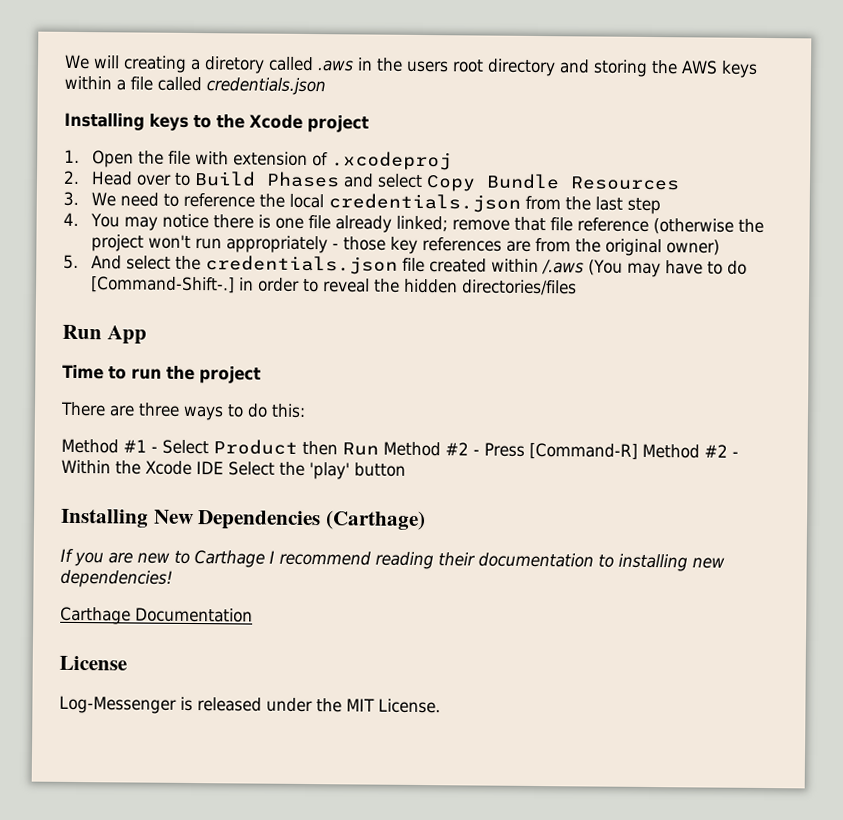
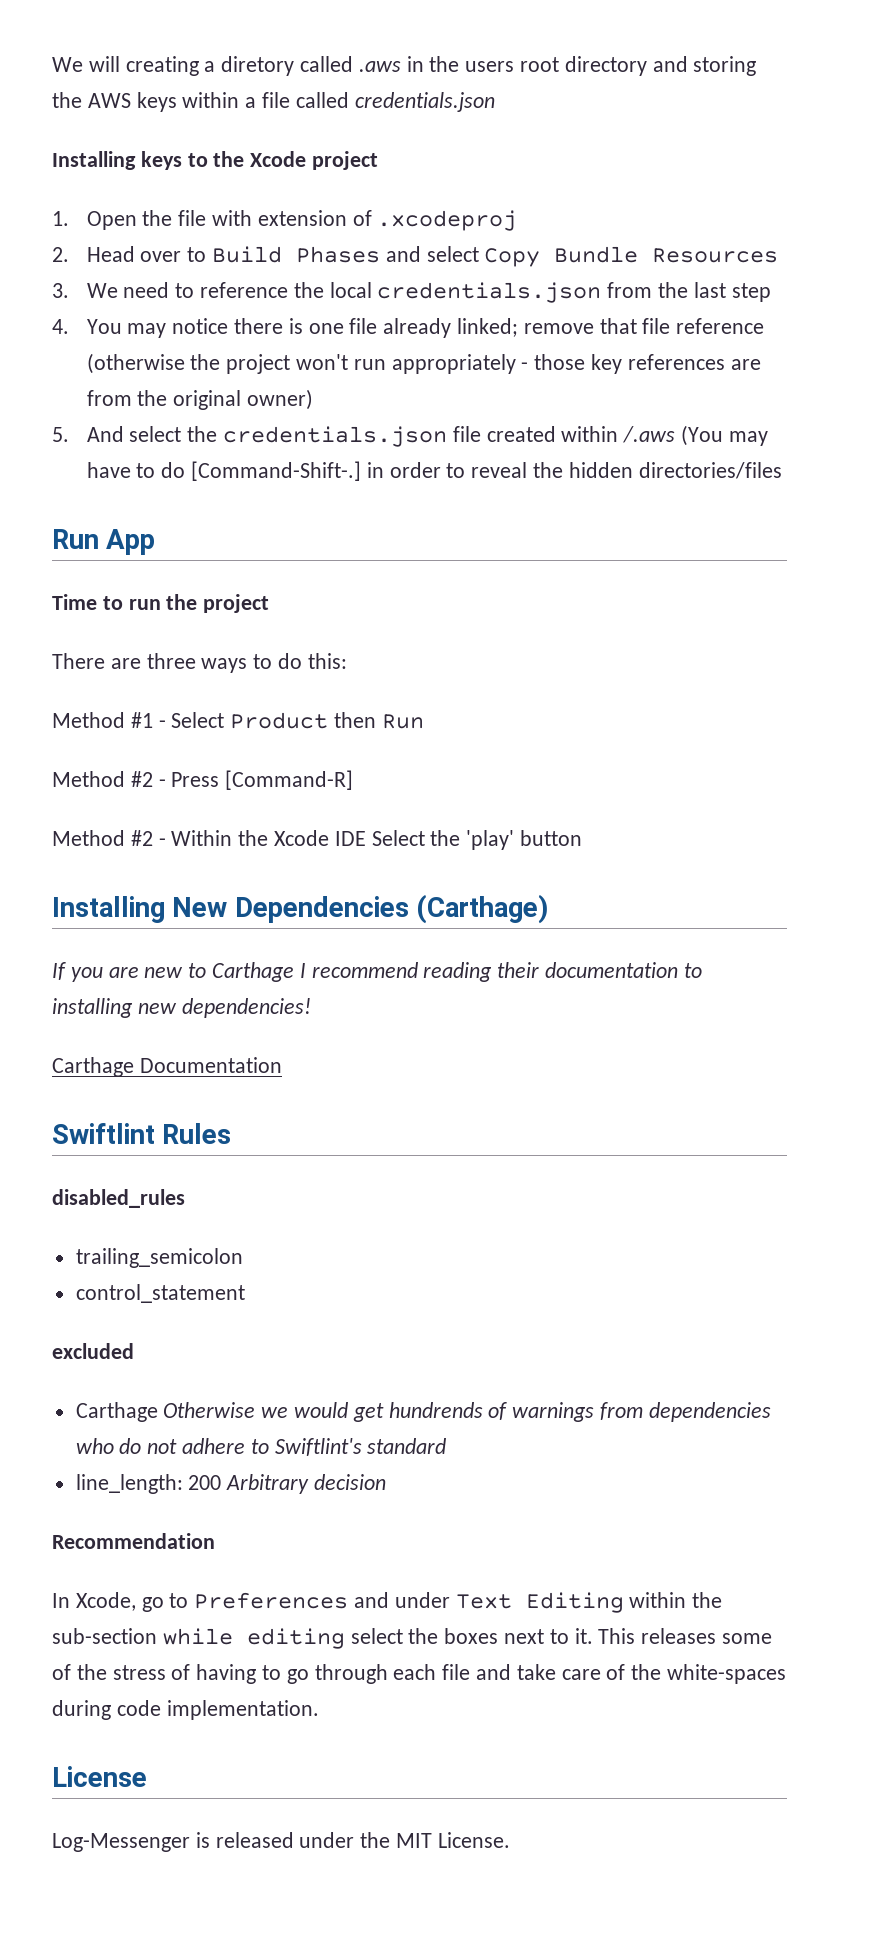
(379, 449) none -> (424, 721) //
(638, 451) none -> (354, 780) //
(253, 615) none -> [52,1123,232,1144] [52,1189,185,1208] [75,1248,243,1268] [75,1284,245,1303] [52,1343,134,1359] [75,1402,771,1422] [75,1438,447,1456] [75,1474,387,1494] [52,1533,215,1549] [52,1592,723,1613] [52,1628,773,1649] [52,1664,787,1684] [52,1700,319,1720] // Swiftlint Rules // disabled_rules // trailing_semicolon // control_statement // excluded // Carthage Otherwise we would get hundrends of warnings from dependencies who do not adhere to Swiftlint's standard // line_length: 200 Arbitrary decision // Recommendation // In Xcode, go to Preferences and under Text Editing within the sub-section while editing select the boxes next to it. This releases some of the stress of having to go through each file and take care of the white-spaces during code implementation.

